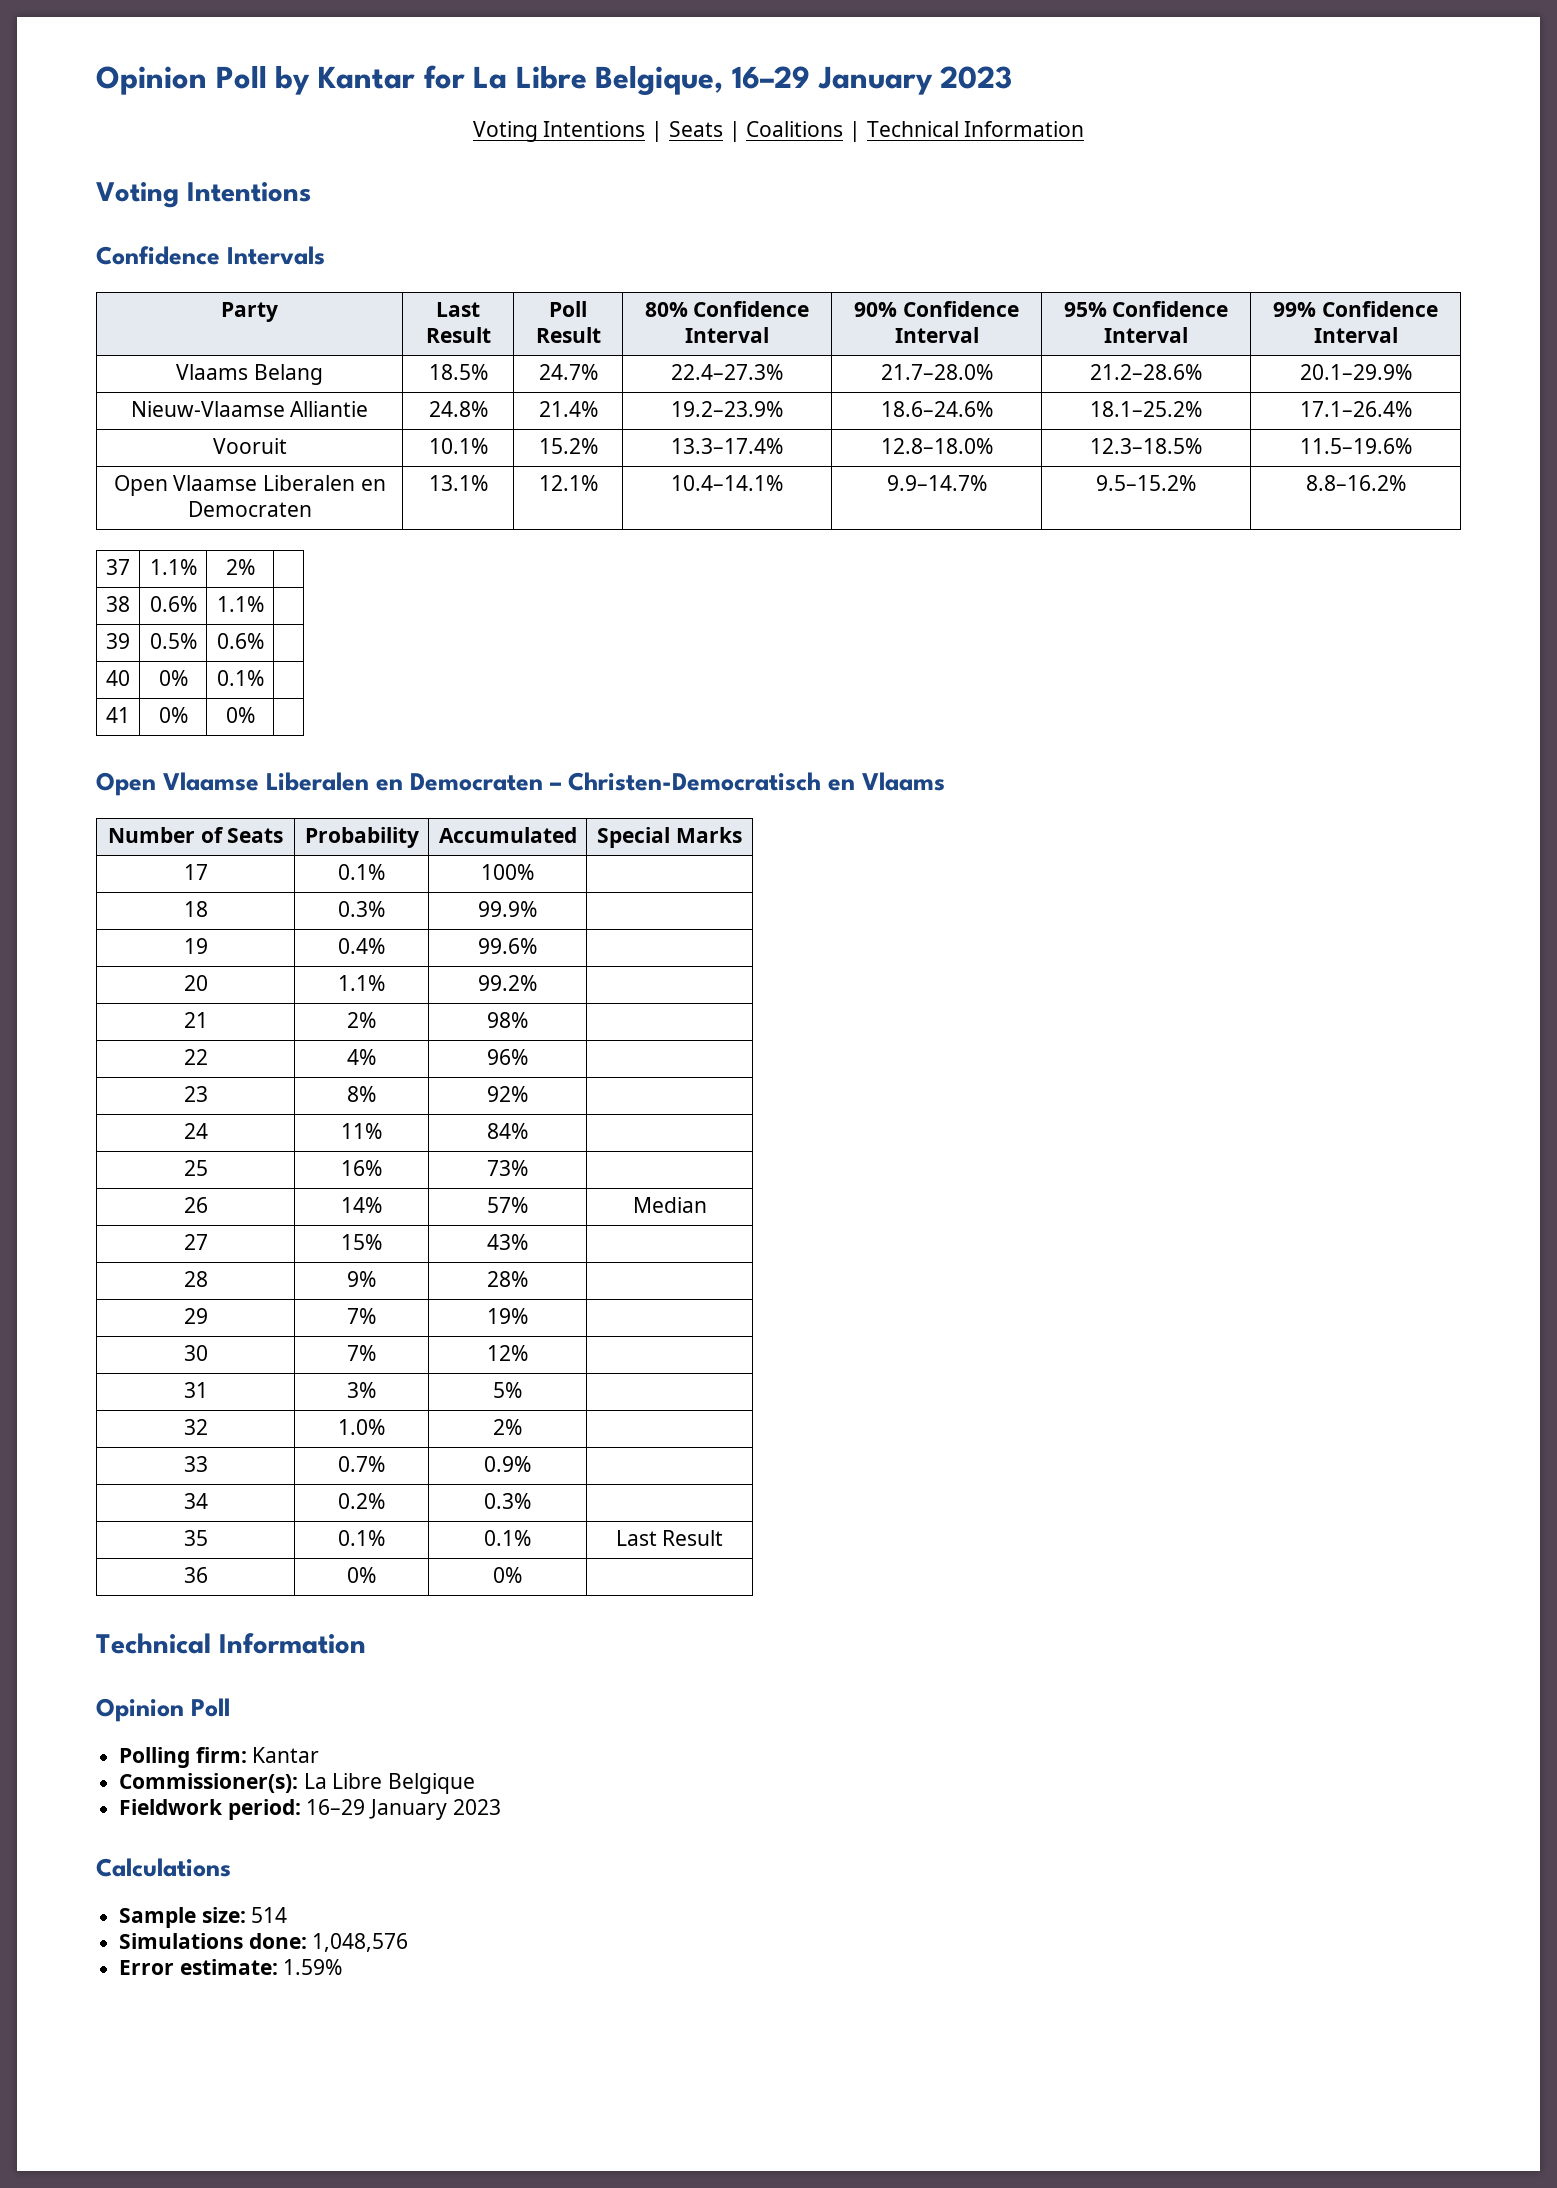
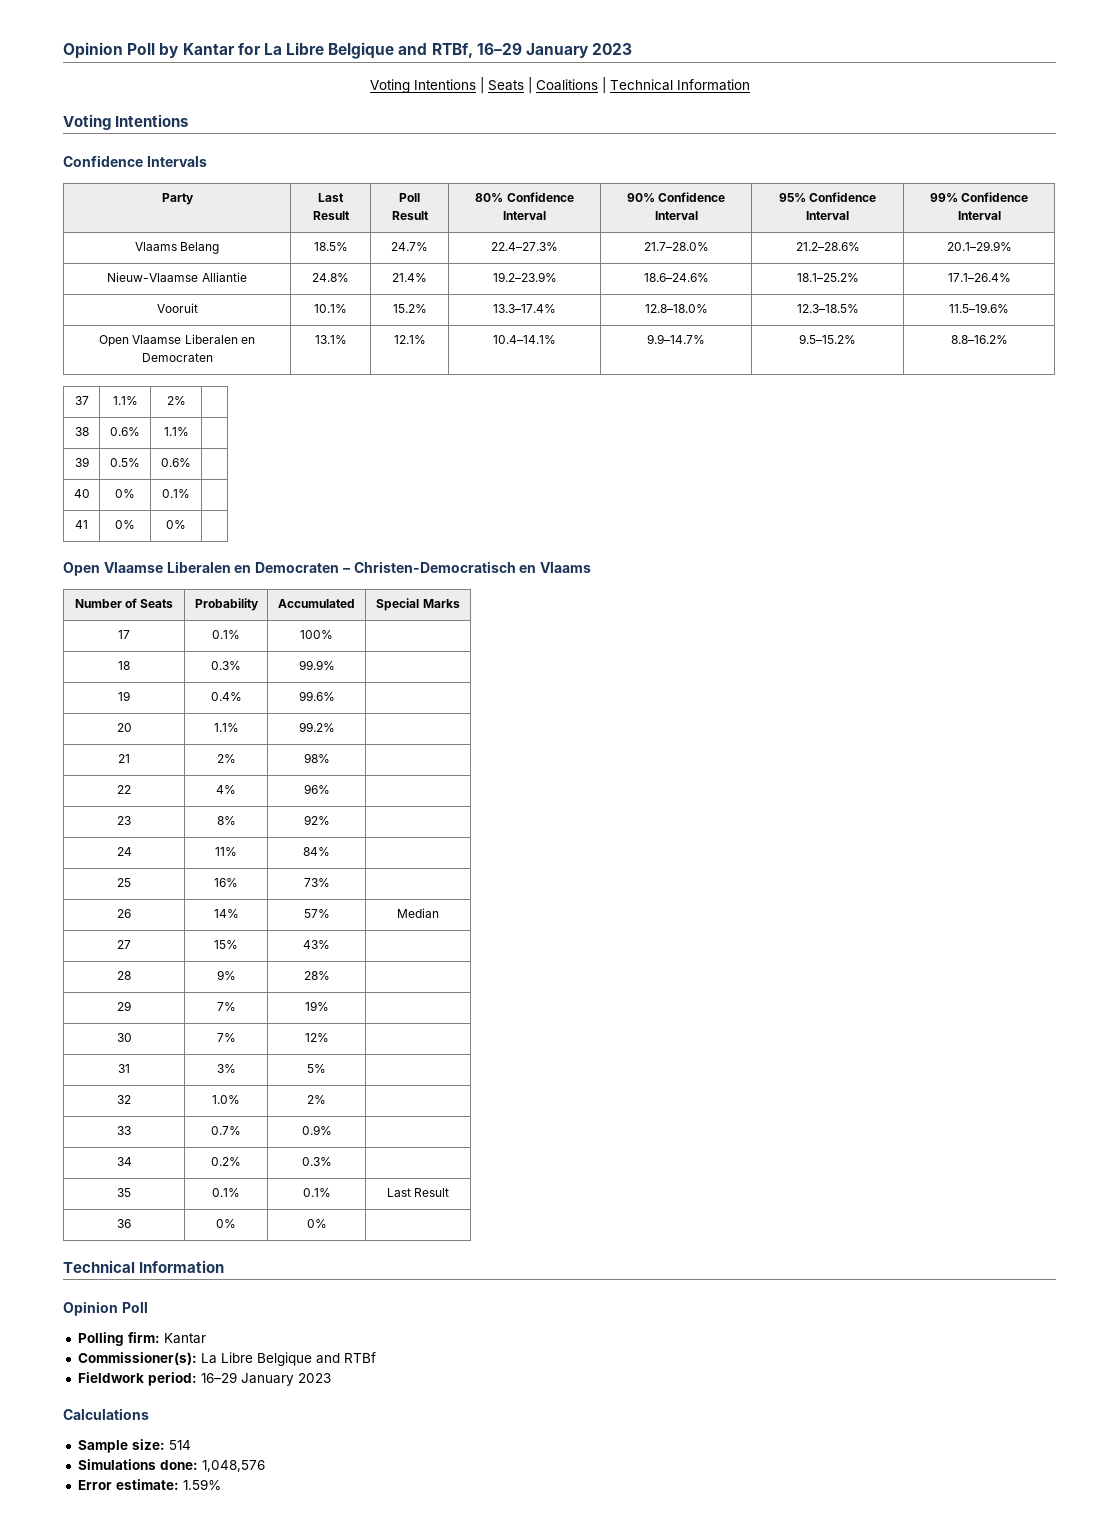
[595,65,724,96] Belgique, -> [328,42,473,59] Belgique and RTBf,
(476, 1783) none -> [315,1352,376,1364] and RTBf

